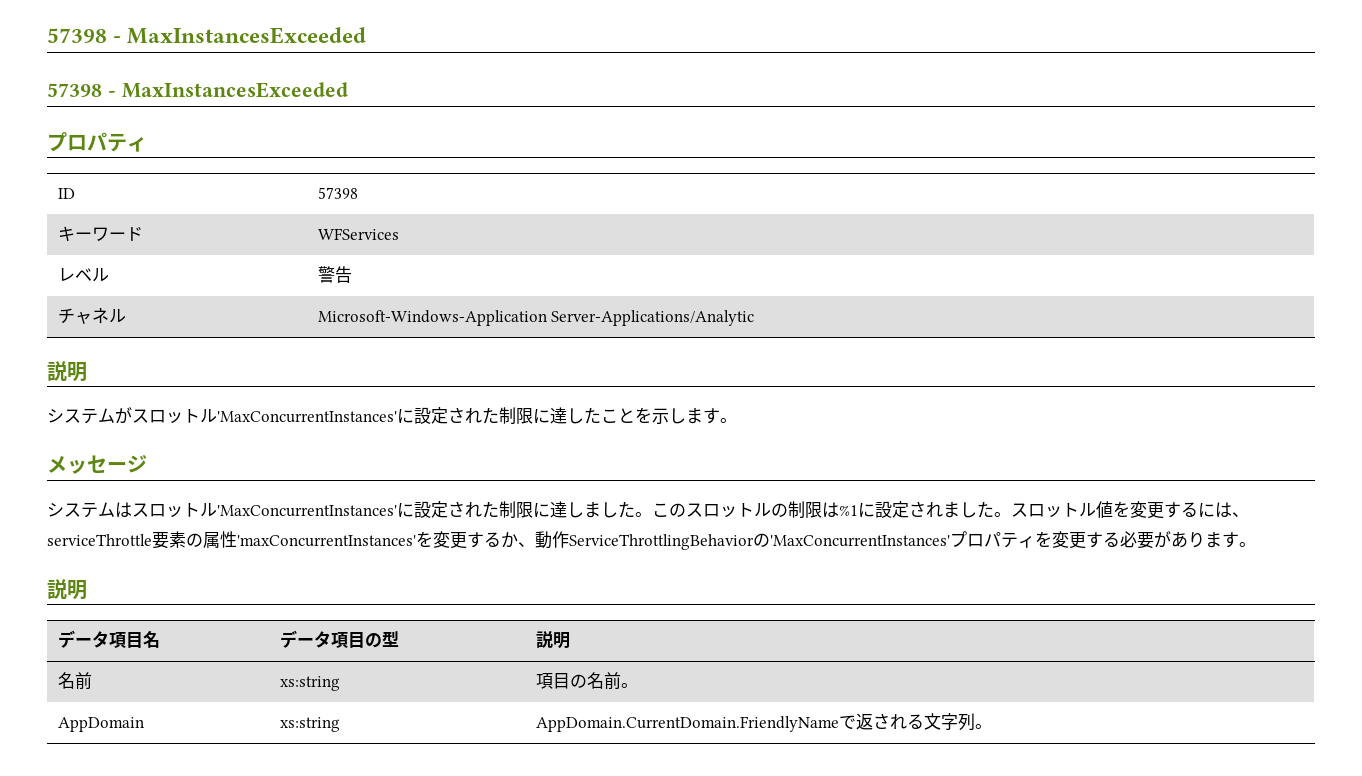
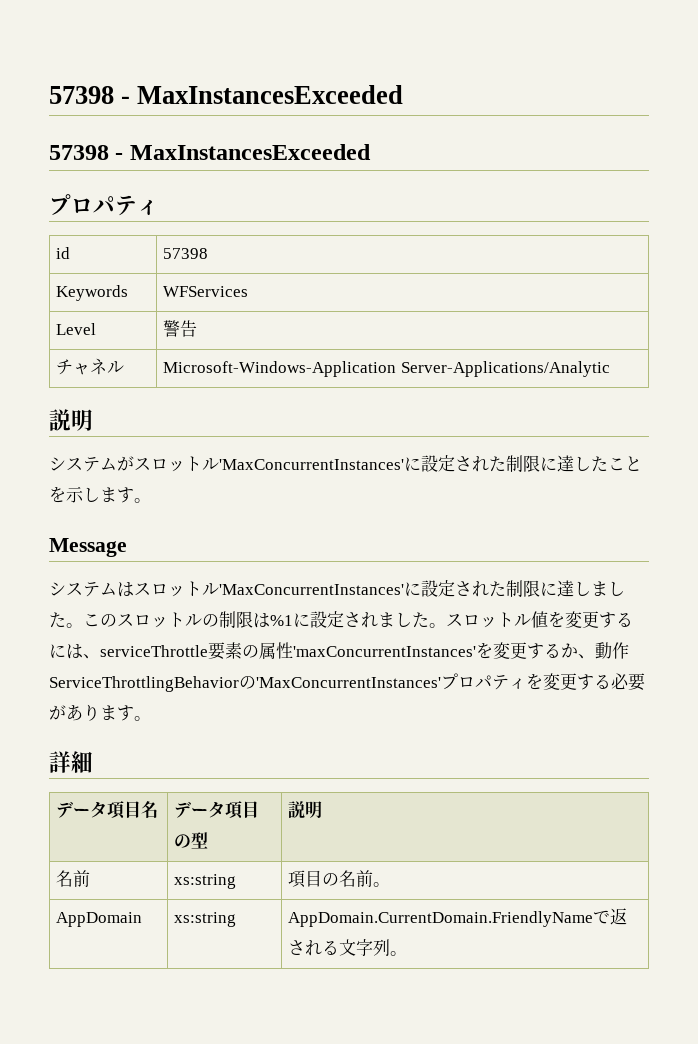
[57,188,75,199] ID -> [56,247,71,259] id
[57,226,143,241] キーワード -> [56,285,129,301] Keywords
[57,268,109,282] レベル -> [56,323,97,335] Level
[47,455,147,474] メッセージ -> [49,538,127,557] Message
[47,579,87,600] 説明 -> [49,751,93,773] 詳細

